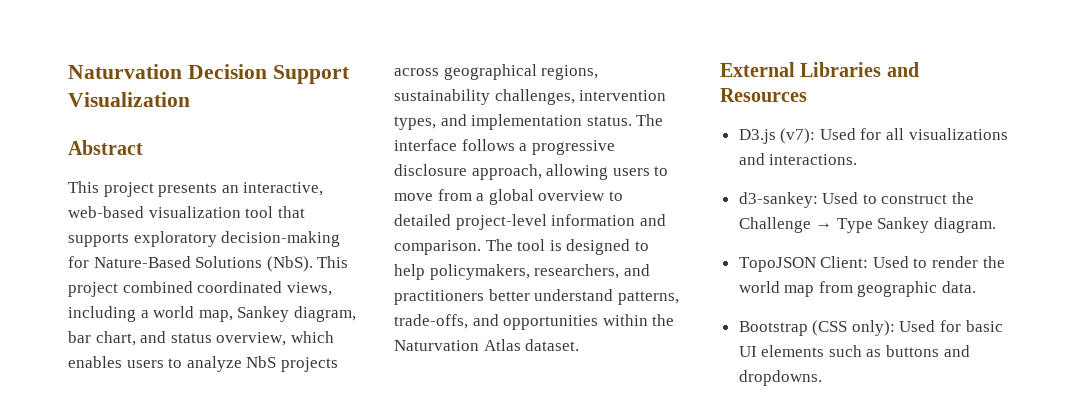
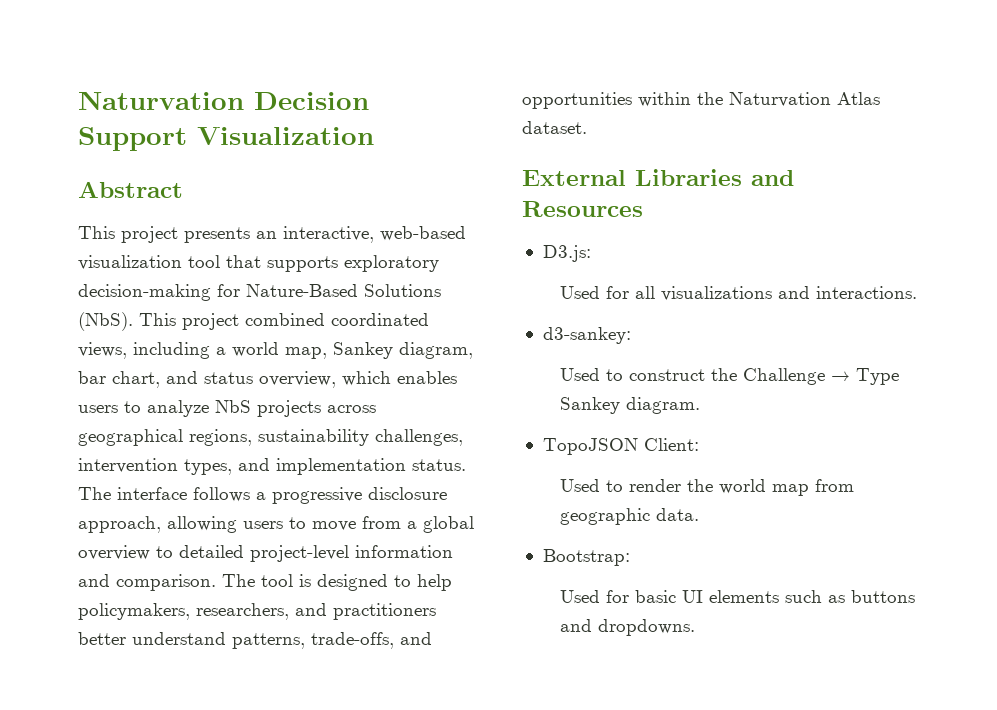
[738,128,816,144] D3.js (v7): -> [542,245,591,262] D3.js: //
(818, 200) none -> (631, 335) //
(869, 262) none -> (699, 444) //
[738,320,895,336] Bootstrap (CSS only): -> [542,549,630,566] Bootstrap: //

